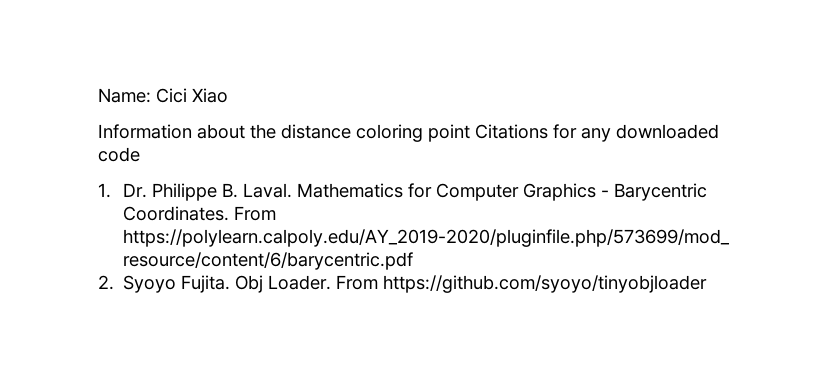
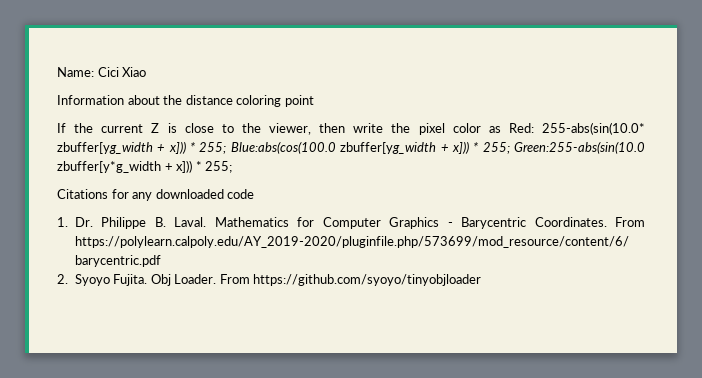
(470, 133) none -> [57,122,645,135] [57,141,646,154] [57,160,233,173] // If the current Z is close to the viewer, then write the pixel color as Red: 255-abs(sin(10.0* zbuffer[yg_width + x])) * 255; Blue:abs(cos(100.0 zbuffer[yg_width + x])) * 255; Green:255-abs(sin(10.0 zbuffer[y*g_width + x])) * 255; //

